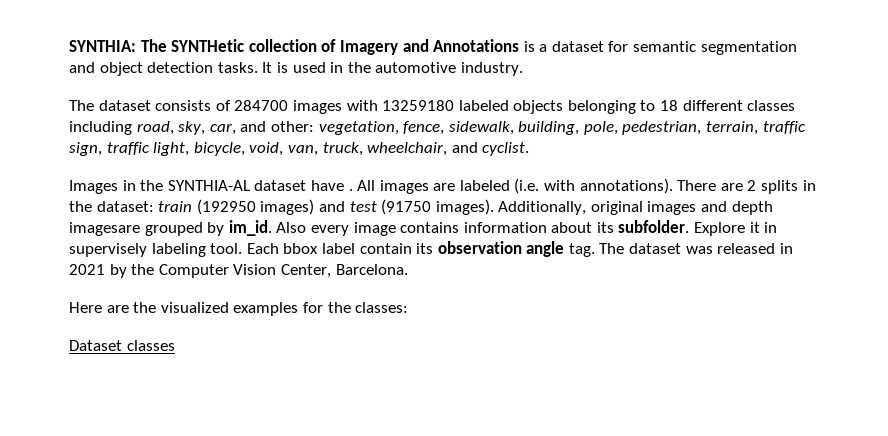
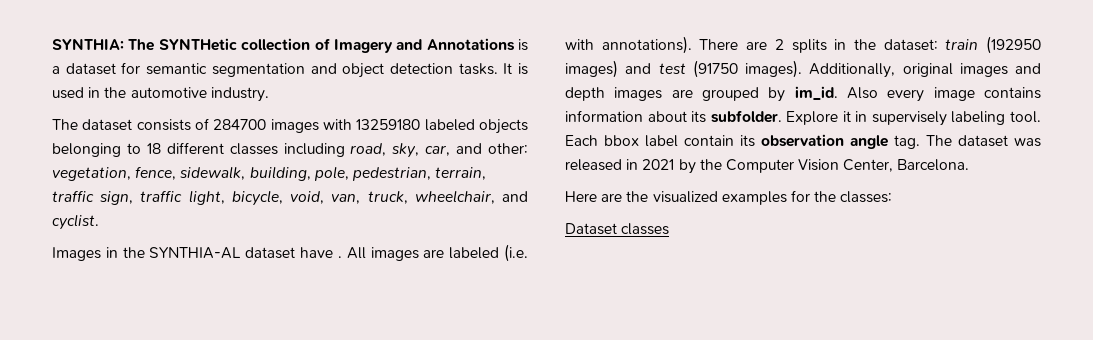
[69,222,140,236] imagesare -> [614,87,693,101] images are

